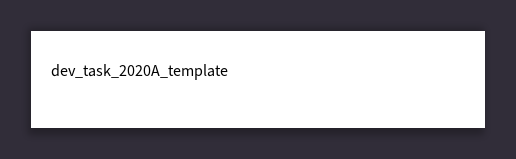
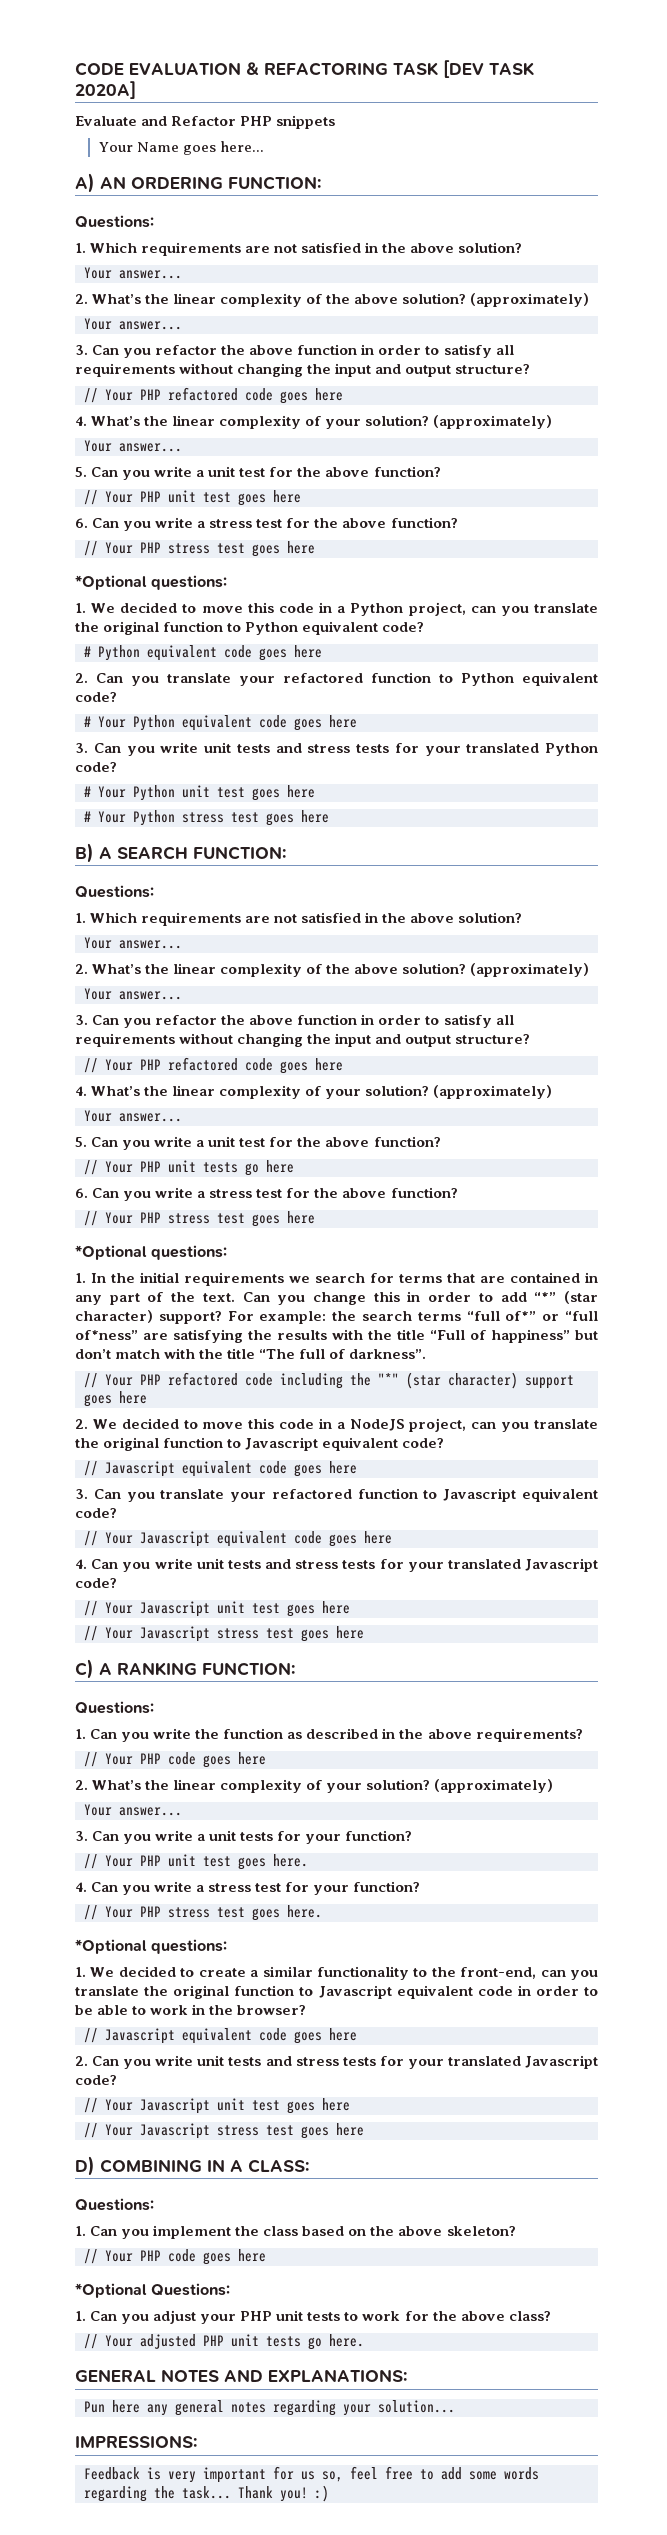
[51,64,228,80] dev_task_2020A_template -> [75,60,535,78] [75,81,136,99] [75,115,336,129] [98,141,264,155] [75,173,321,193] [75,215,154,228] [75,242,523,256] [84,267,182,279] [75,293,590,307] [84,318,182,330] [75,344,514,358] [75,363,531,377] [84,387,343,404] [75,415,553,429] [84,440,182,452] [75,466,441,480] [84,490,301,506] [75,517,458,531] [84,541,315,557] [75,575,228,590] [75,602,598,616] [75,621,425,635] [84,645,322,661] [75,672,598,686] [75,692,117,702] [84,715,357,731] [75,742,598,756] [75,762,117,772] [84,785,315,801] [84,810,329,826] [75,843,286,863] [75,885,154,898] [75,912,523,926] [84,937,182,949] [75,963,590,977] [84,988,182,1000] [75,1014,514,1028] [75,1033,531,1047] [84,1057,343,1074] [75,1085,553,1099] [84,1110,182,1122] [75,1136,441,1150] [84,1160,294,1176] [75,1187,458,1201] [84,1211,315,1227] [75,1245,228,1260] [75,1272,598,1286] [75,1291,599,1305] [75,1310,599,1324] [75,1329,598,1343] [75,1348,427,1359] [84,1372,574,1389] [84,1391,147,1407] [75,1418,599,1432] [75,1437,445,1451] [84,1461,357,1477] [75,1488,598,1502] [75,1508,117,1518] [84,1531,392,1547] [75,1558,598,1572] [75,1578,117,1588] [84,1601,350,1617] [84,1626,364,1642] [75,1659,295,1679] [75,1701,154,1714] [75,1728,583,1742] [84,1752,266,1768] [75,1779,554,1793] [84,1804,182,1816] [75,1830,413,1844] [84,1854,308,1870] [75,1881,421,1895] [84,1905,322,1921] [75,1939,228,1954] [75,1966,598,1980] [75,1985,599,1999] [75,2004,307,2015] [84,2028,357,2044] [75,2055,598,2069] [75,2075,117,2085] [84,2098,350,2114] [84,2123,364,2139] [75,2156,309,2176] [75,2198,154,2211] [75,2225,516,2239] [84,2249,266,2265] [75,2283,231,2298] [75,2310,551,2324] [84,2334,364,2350] [75,2369,407,2382] [84,2400,455,2416] [75,2435,197,2448] [84,2466,539,2483] [84,2485,329,2502] CODE EVALUATION & REFACTORING TASK [DEV TASK 2020A] // Evaluate and Refactor PHP snippets // Your Name goes here... // A) AN ORDERING FUNCTION: // Questions: // 1. Which requirements are not satisfied in the above solution? // Your answer... // 2. What’s the linear complexity of the above solution? (approximately) // Your answer... // 3. Can you refactor the above function in order to satisfy all requirements without changing the input and output structure? // // Your PHP refactored code goes here // 4. What’s the linear complexity of your solution? (approximately) // Your answer... // 5. Can you write a unit test for the above function? // // Your PHP unit test goes here // 6. Can you write a stress test for the above function? // // Your PHP stress test goes here // *Optional questions: // 1. We decided to move this code in a Python project, can you translate the original function to Python equivalent code? // # Python equivalent code goes here // 2. Can you translate your refactored function to Python equivalent code? // # Your Python equivalent code goes here // 3. Can you write unit tests and stress tests for your translated Python code? // # Your Python unit test goes here // # Your Python stress test goes here // B) A SEARCH FUNCTION: // Questions: // 1. Which requirements are not satisfied in the above solution? // Your answer... // 2. What’s the linear complexity of the above solution? (approximately) // Your answer... // 3. Can you refactor the above function in order to satisfy all requirements without changing the input and output structure? // // Your PHP refactored code goes here // 4. What’s the linear complexity of your solution? (approximately) // Your answer... // 5. Can you write a unit test for the above function? // // Your PHP unit tests go here // 6. Can you write a stress test for the above function? // // Your PHP stress test goes here // *Optional questions: // 1. In the initial requirements we search for terms that are contained in any part of the text. Can you change this in order to add “*” (star character) support? For example: the search terms “full of*” or “full of*ness” are satisfying the results with the title “Full of happiness” but don’t match with the title “The full of darkness”. // // Your PHP refactored code including the "*" (star character) support goes here // 2. We decided to move this code in a NodeJS project, can you translate the original function to Javascript equivalent code? // // Javascript equivalent code goes here // 3. Can you translate your refactored function to Javascript equivalent code? // // Your Javascript equivalent code goes here // 4. Can you write unit tests and stress tests for your translated Javascript code? // // Your Javascript unit test goes here // // Your Javascript stress test goes here // C) A RANKING FUNCTION: // Questions: // 1. Can you write the function as described in the above requirements? // // Your PHP code goes here // 2. What’s the linear complexity of your solution? (approximately) // Your answer... // 3. Can you write a unit tests for your function? // // Your PHP unit test goes here. // 4. Can you write a stress test for your function? // // Your PHP stress test goes here. // *Optional questions: // 1. We decided to create a similar functionality to the front-end, can you translate the original function to Javascript equivalent code in order to be able to work in the browser? // // Javascript equivalent code goes here // 2. Can you write unit tests and stress tests for your translated Javascript code? // // Your Javascript unit test goes here // // Your Javascript stress test goes here // D) COMBINING IN A CLASS: // Questions: // 1. Can you implement the class based on the above skeleton? // // Your PHP code goes here // *Optional Questions: // 1. Can you adjust your PHP unit tests to work for the above class? // // Your adjusted PHP unit tests go here. // GENERAL NOTES AND EXPLANATIONS: // Pun here any general notes regarding your solution... // IMPRESSIONS: // Feedback is very important for us so, feel free to add some words regarding the task... Thank you! :)

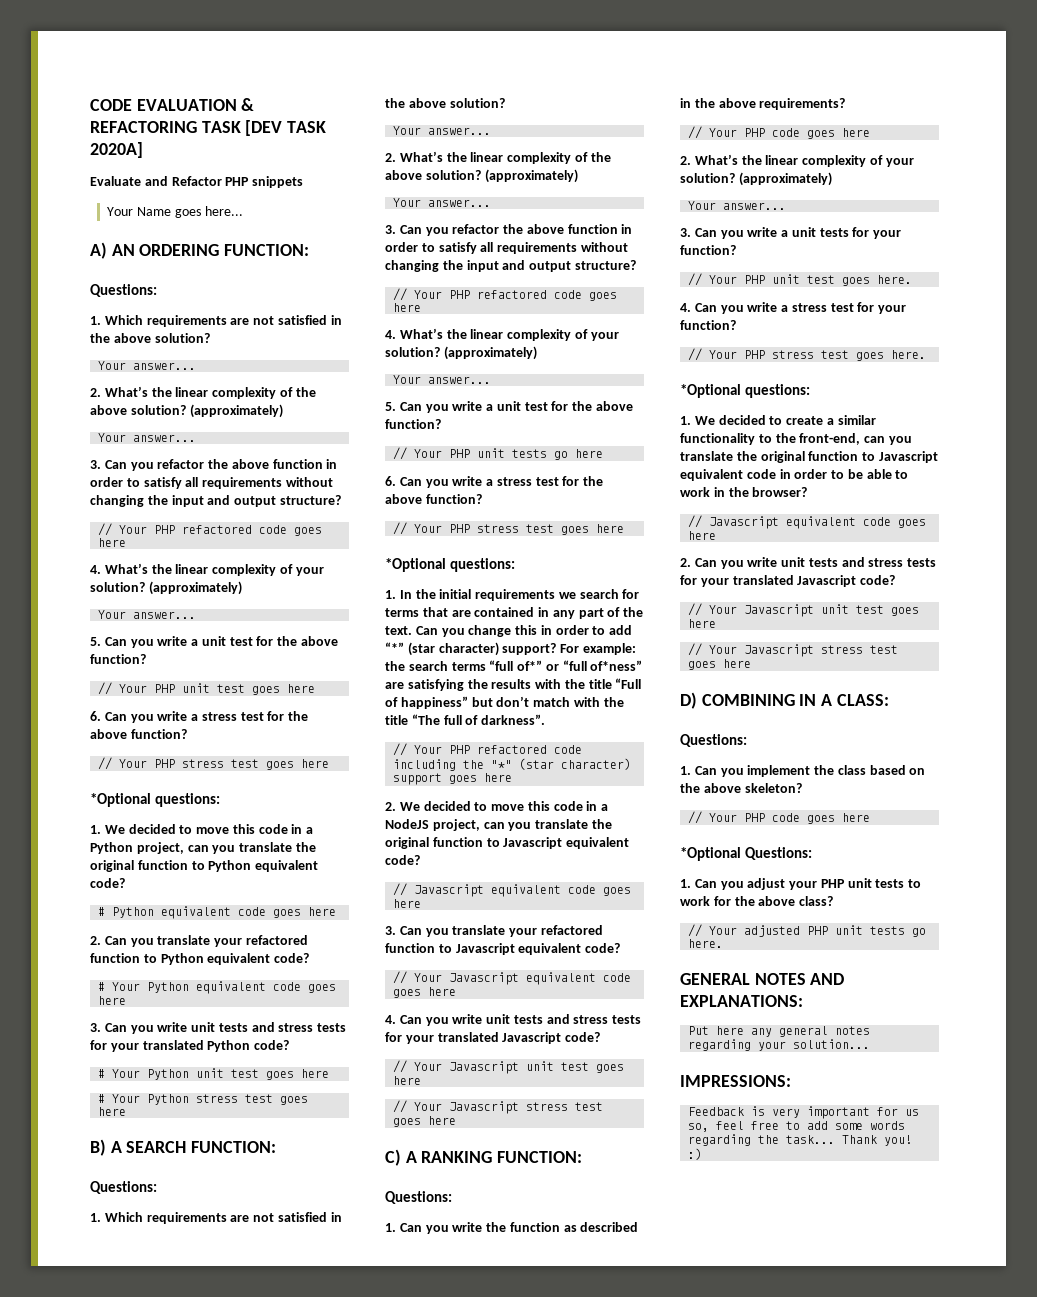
[84,2401,105,2413] Pun -> [688,1026,710,1035] Put

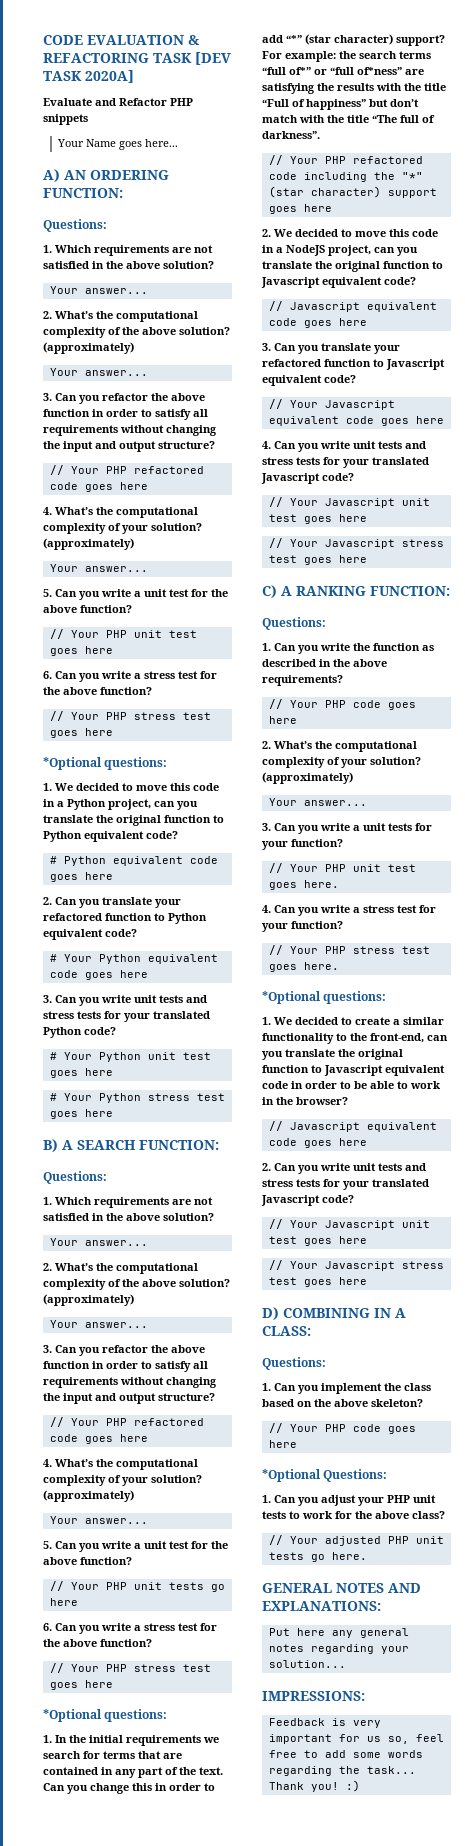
[175,387,209,397] linear -> [116,311,198,322] computational
[175,564,209,574] linear -> [116,507,198,518] computational
[470,152,504,162] linear -> [116,1263,198,1274] computational
[470,329,504,339] linear -> [116,1459,198,1470] computational
[765,155,799,165] linear -> [335,741,417,752] computational

